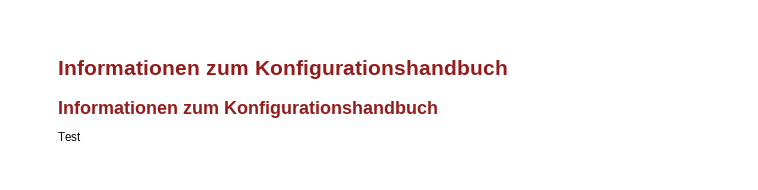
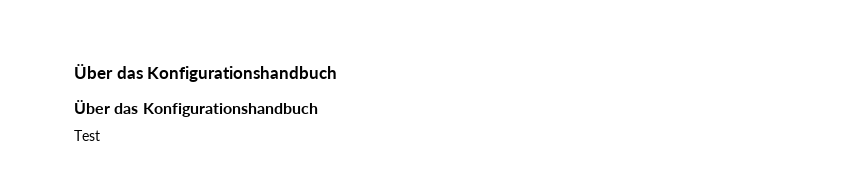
[58,60,508,79] [58,101,219,114] Informationen zum Konfigurationshandbuch // Informationen zum -> [74,64,338,82] [74,100,139,114] Über das Konfigurationshandbuch // Über das

